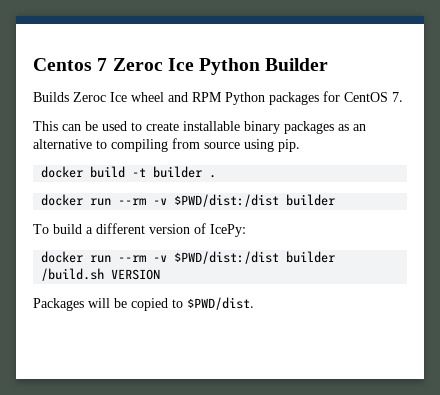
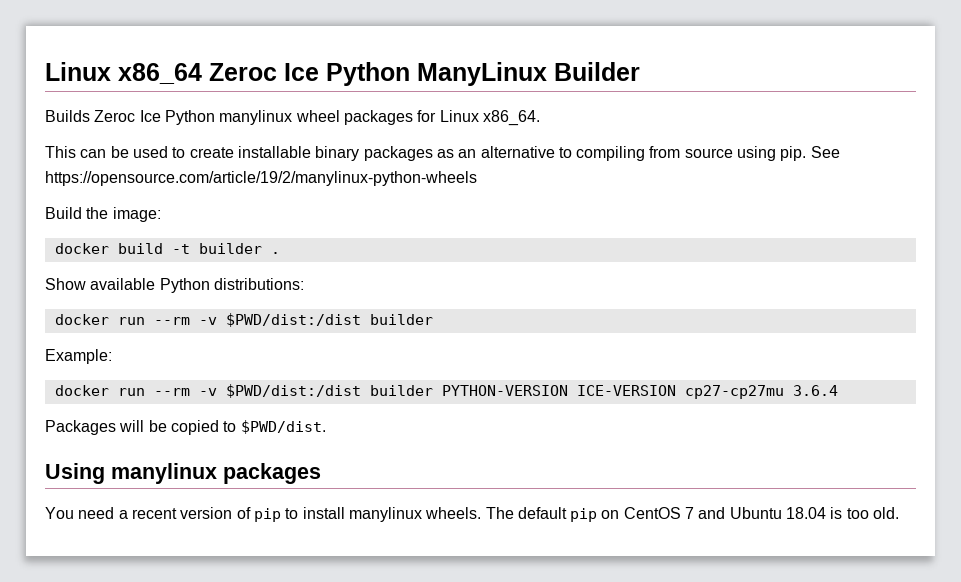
[33,58,261,75] Centos 7 Zeroc Ice Python -> [45,62,547,86] Linux x86_64 Zeroc Ice Python ManyLinux
[131,91,403,105] wheel and RPM Python packages for CentOS 7. -> [164,110,540,126] Python manylinux wheel packages for Linux x86_64.
(300, 145) none -> [810,146,840,158] [45,171,477,186] [45,207,161,222] See https://opensource.com/article/19/2/manylinux-python-wheels // Build the image:
(217, 176) none -> [45,278,304,293] // Show available Python distributions:
[33,223,246,237] [41,251,336,264] [41,268,161,281] To build a different version of IcePy: // docker run --rm -v $PWD/dist:/dist builder /build.sh VERSION -> [45,349,112,364] [54,384,838,399] Example: // docker run --rm -v $PWD/dist:/dist builder PYTHON-VERSION ICE-VERSION cp27-cp27mu 3.6.4
(254, 303) none -> [45,463,321,484] [45,507,900,522] // Using manylinux packages // You need a recent version of pip to install manylinux wheels. The default pip on CentOS 7 and Ubuntu 18.04 is too old.

